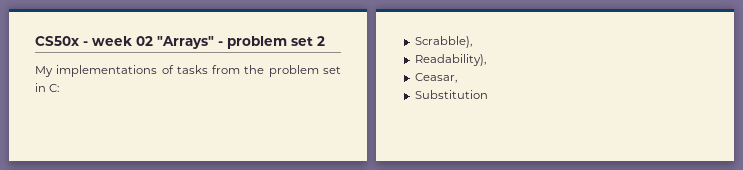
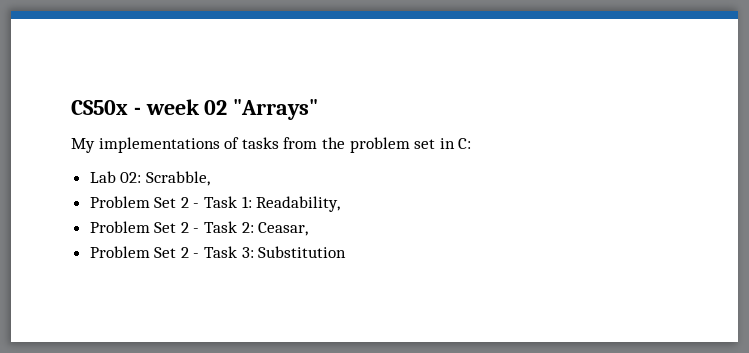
[218,36,325,49] - problem set 2 -> (319, 109) none
[414,36,472,48] [414,54,486,66] [414,73,457,83] Scrabble), // Readability), // Ceasar, // -> [89,171,210,186] [89,196,341,212] [89,221,309,236] [89,246,254,258] Lab 02: Scrabble, // Problem Set 2 - Task 1: Readability, // Problem Set 2 - Task 2: Ceasar, // Problem Set 2 - Task 3:

